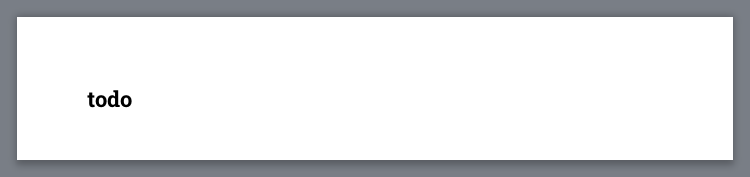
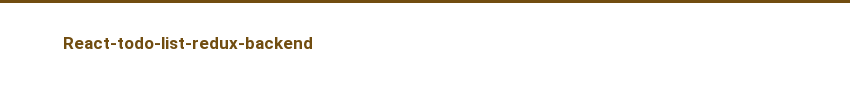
[87,90,132,108] todo -> [63,37,313,49] React-todo-list-redux-backend

